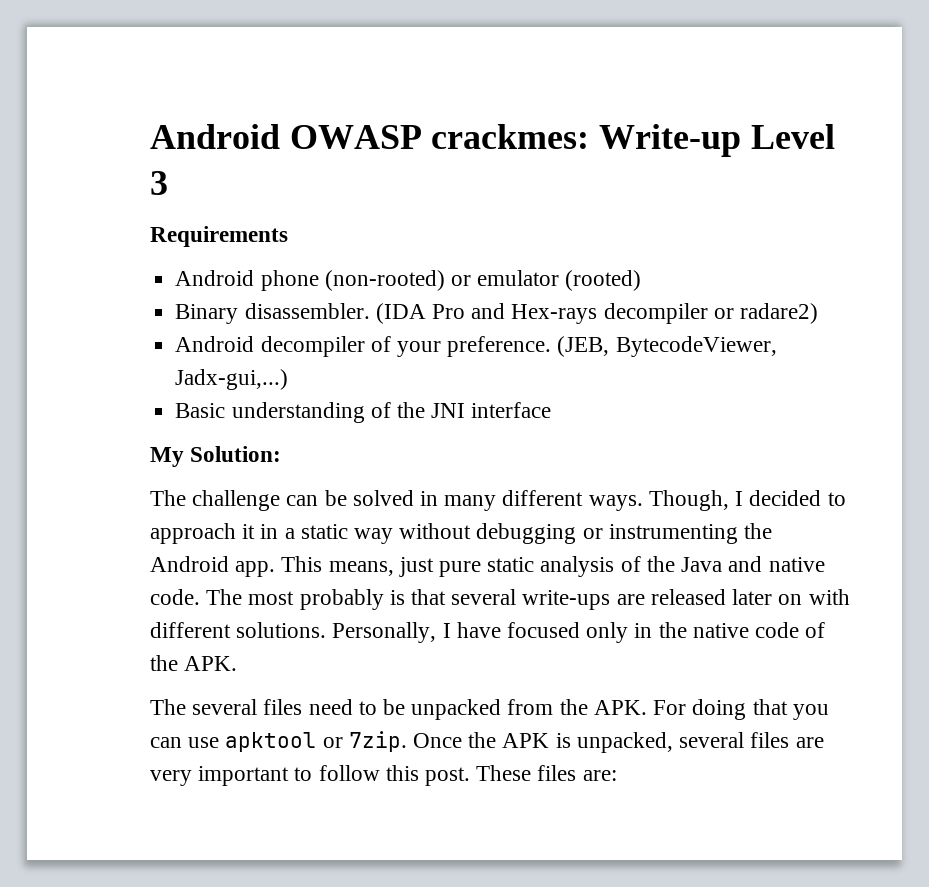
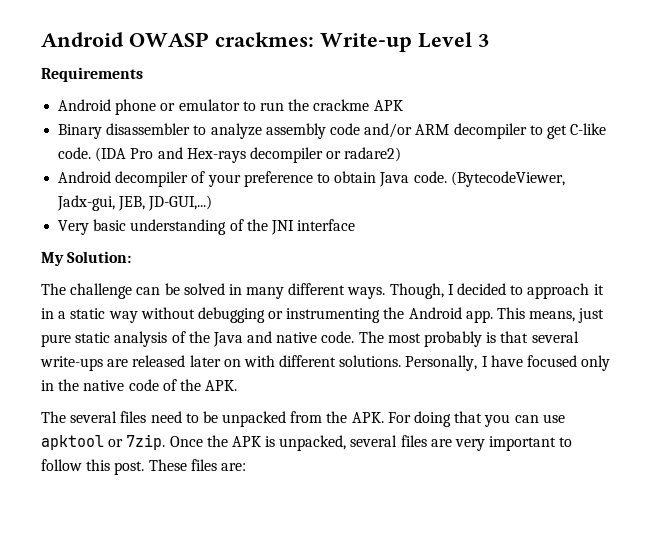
[324,270,445,291] (non-rooted) -> (157, 107) none
[565,270,642,291] [175,303,370,324] (rooted) // Binary disassembler. -> [242,99,403,111] [58,123,607,139] [58,147,92,159] to run the crackme APK // Binary disassembler to analyze assembly code and/or ARM decompiler to get C-like code.
[447,336,777,357] [175,369,289,390] [175,403,226,418] preference. (JEB, BytecodeViewer, Jadx-gui,...) // Basic -> [243,171,565,187] [57,195,213,211] [58,219,127,235] preference to obtain Java code. (BytecodeViewer, Jadx-gui, JEB, JD-GUI,...) // Very basic

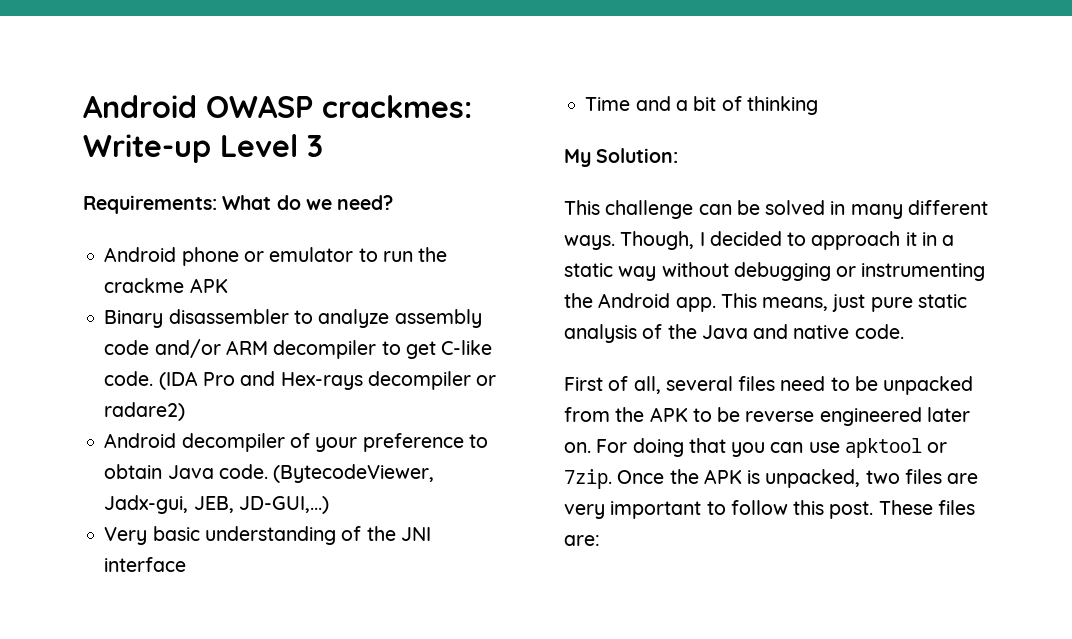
[41,67,143,82] Requirements -> [83,195,394,214] Requirements: What do we need?
(356, 225) none -> [585,96,818,115] // Time and a bit of thinking
[41,283,66,295] The -> [564,200,600,215] This
[358,331,579,347] [40,355,611,371] [41,379,238,391] [41,411,66,423] The most probably is that several write-ups are released later on with different solutions. Personally, I have focused only in the native code of the APK. // The -> [564,376,661,394] // First of all,
[351,412,384,423] APK. -> [649,407,970,426] [564,442,591,453] APK to be reverse engineered later on.
[350,435,398,447] several -> [865,470,900,484] two

